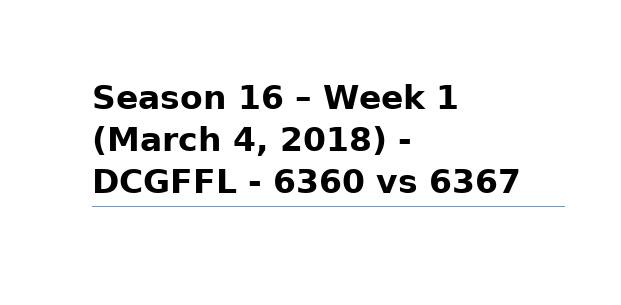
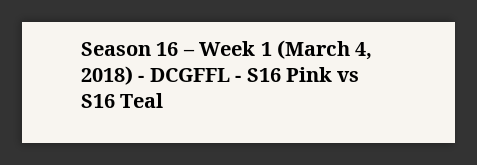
[273,169,521,193] 6360 vs 6367 -> [246,67,360,82] [81,93,164,108] S16 Pink vs S16 Teal

